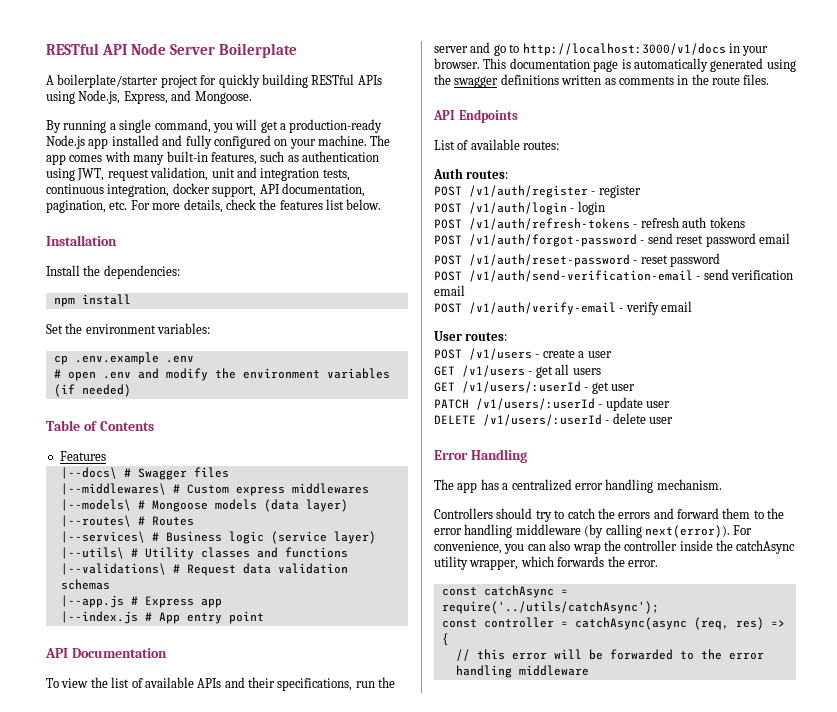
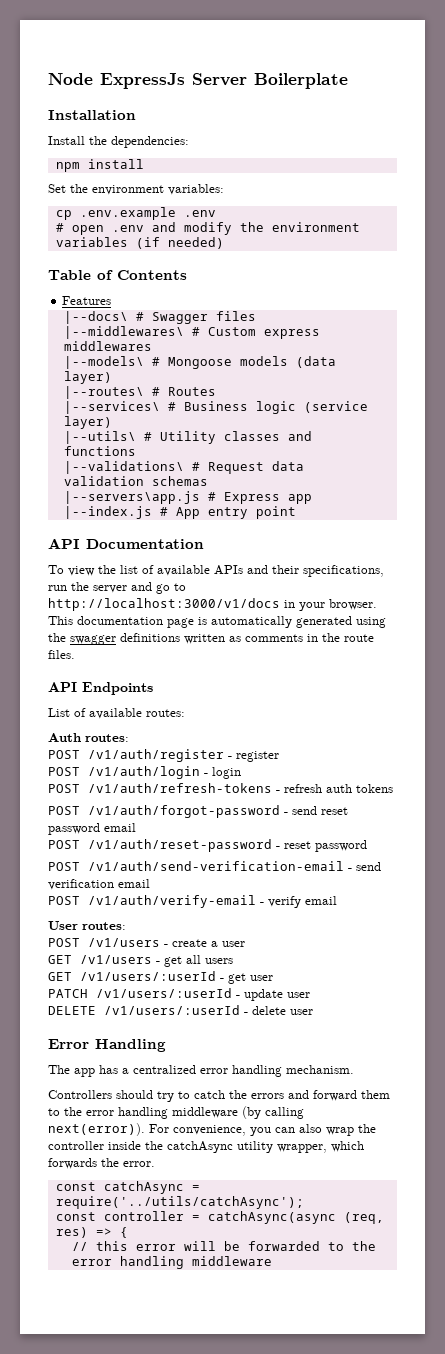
[46,43,166,55] RESTful API Node -> [48,73,185,89] Node ExpressJs
[46,74,382,88] [46,90,252,104] [46,119,383,133] [46,135,391,149] [46,151,379,165] [46,167,350,181] [46,183,365,197] [46,199,382,213] // A boilerplate/starter project for quickly building RESTful APIs using Node.js, Express, and Mongoose. // By running a single command, you will get a production-ready Node.js app installed and fully configured on your machine. The app comes with many built-in features, such as authentication using JWT, request validation, unit and integration tests, continuous integration, docker support, API documentation, pagination, etc. For more details, check the features list below. -> (348, 81) none
[60,595,124,608] |--app.js -> [63,491,200,504] |--servers\app.js

